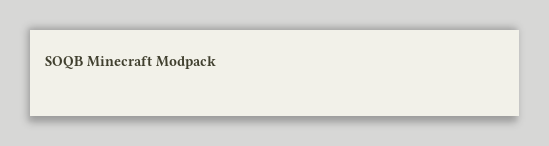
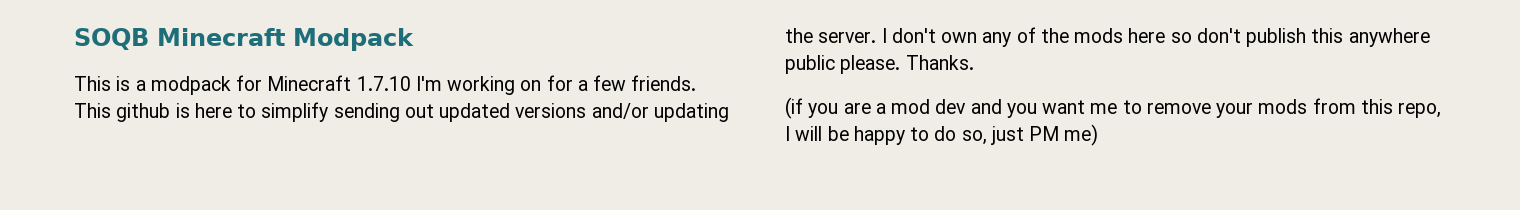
(216, 62) none -> [74,75,697,95] [74,102,729,122] [785,27,1430,47] [785,55,974,74] [785,97,1442,119] [785,124,1099,146] // This is a modpack for Minecraft 1.7.10 I'm working on for a few friends. This github is here to simplify sending out updated versions and/or updating the server. I don't own any of the mods here so don't publish this anywhere public please. Thanks. // (if you are a mod dev and you want me to remove your mods from this repo, I will be happy to do so, just PM me)

